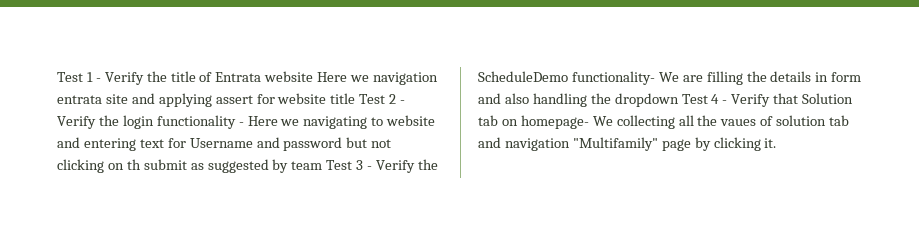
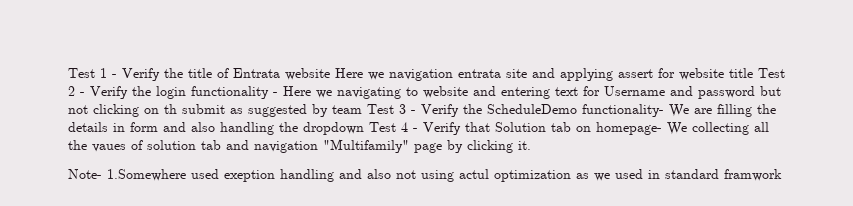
(777, 143) none -> [68,169,782,182] // Note- 1.Somewhere used exeption handling and also not using actul optimization as we used in standard framwork

